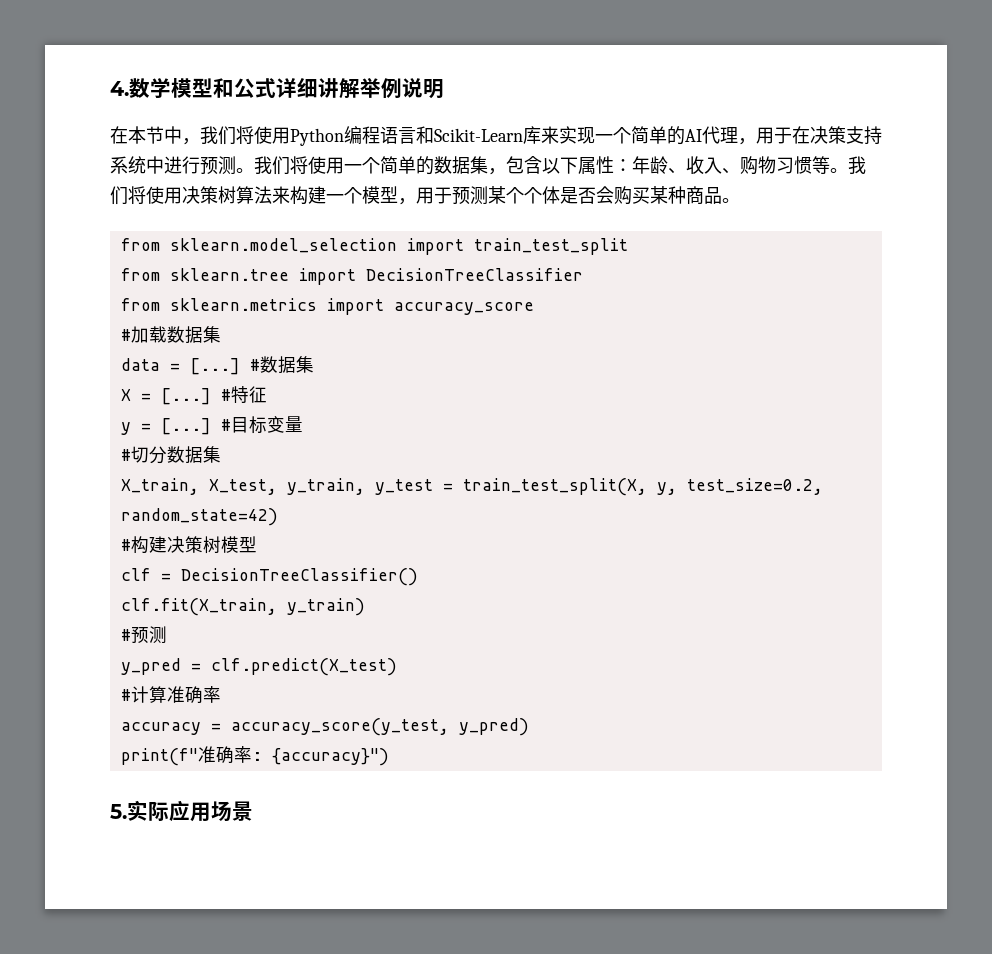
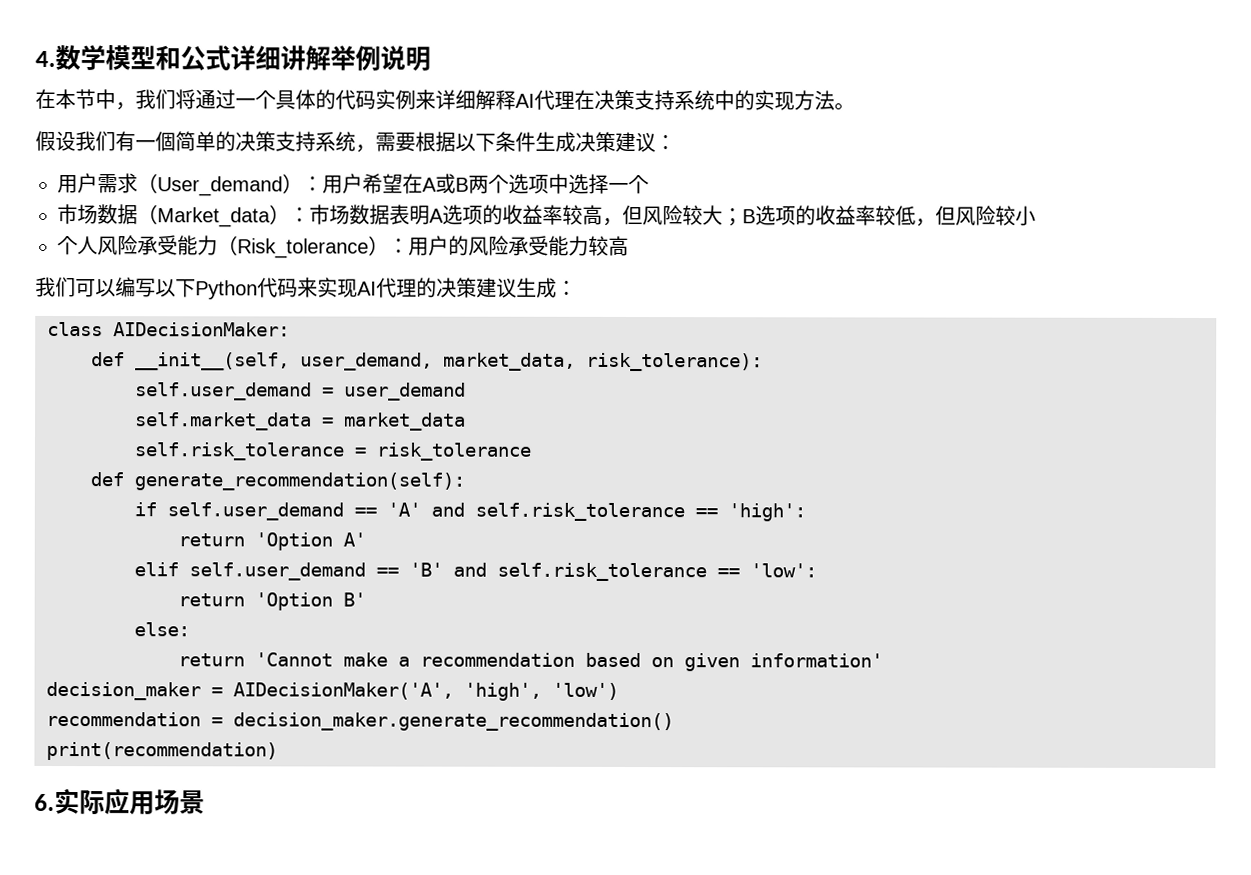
[254,126,792,146] 使用Python编程语言和Scikit-Learn库来实现一个简单的AI代理，用于 -> [195,89,575,110] 通过一个具体的代码实例来详细解释AI代理
[164,156,866,175] [110,186,740,205] [120,238,628,255] [120,268,583,285] [120,298,534,315] [120,326,221,344] [120,356,314,375] [120,386,267,405] [120,416,303,435] [120,446,221,464] [120,478,823,496] [120,508,278,526] [120,536,257,554] [120,568,418,586] [120,598,365,616] [120,626,167,644] [120,658,397,676] [120,686,221,704] [120,718,529,736] [120,746,389,766] [110,804,127,819] 进行预测。我们将使用一个简单的数据集，包含以下属性：年龄、收入、购物习惯等。我们将使用决策树算法来构建一个模型，用于预测某个个体是否会购买某种商品。 // from sklearn.model_selection import train_test_split // from sklearn.tree import DecisionTreeClassifier // from sklearn.metrics import accuracy_score // #加载数据集 // data = [...] #数据集 // X = [...] #特征 // y = [...] #目标变量 // #切分数据集 // X_train, X_test, y_train, y_test = train_test_split(X, y, test_size=0.2, random_state=42) // #构建决策树模型 // clf = DecisionTreeClassifier() // clf.fit(X_train, y_train) // #预测 // y_pred = clf.predict(X_test) // #计算准确率 // accuracy = accuracy_score(y_test, y_pred) // print(f"准确率: {accuracy}") // 5. -> [734,90,855,111] [35,130,676,153] [57,173,649,197] [57,204,1036,228] [57,235,629,259] [35,276,577,300] [47,321,290,337] [91,352,763,372] [135,382,466,401] [135,412,466,431] [134,442,531,461] [90,472,465,491] [134,502,806,522] [178,532,366,551] [134,562,817,582] [178,592,366,611] [134,622,190,637] [178,652,883,672] [46,681,619,701] [46,711,674,732] [46,741,278,761] [34,793,55,812] 的实现方法。 // 假设我们有一個简单的决策支持系统，需要根据以下条件生成决策建议： // 用户需求（User_demand）：用户希望在A或B两个选项中选择一个 // 市场数据（Market_data）：市场数据表明A选项的收益率较高，但风险较大；B选项的收益率较低，但风险较小 // 个人风险承受能力（Risk_tolerance）：用户的风险承受能力较高 // 我们可以编写以下Python代码来实现AI代理的决策建议生成： // class AIDecisionMaker: // def __init__(self, user_demand, market_data, risk_tolerance): // self.user_demand = user_demand // self.market_data = market_data // self.risk_tolerance = risk_tolerance // def generate_recommendation(self): // if self.user_demand == 'A' and self.risk_tolerance == 'high': // return 'Option A' // elif self.user_demand == 'B' and self.risk_tolerance == 'low': // return 'Option B' // else: // return 'Cannot make a recommendation based on given information' // decision_maker = AIDecisionMaker('A', 'high', 'low') // recommendation = decision_maker.generate_recommendation() // print(recommendation) // 6.

